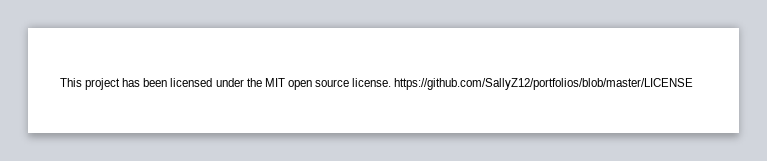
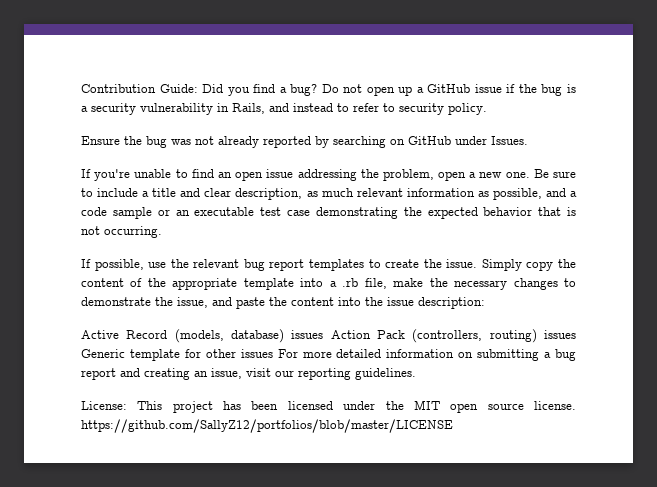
(60, 82) none -> [81,84,576,96] [81,103,487,115] [81,136,528,148] [81,169,576,181] [81,188,577,200] [81,207,576,219] [81,226,162,238] [81,259,576,271] [81,278,576,290] [81,297,485,309] [81,329,576,343] [81,349,576,361] [81,368,416,380] [81,401,127,410] Contribution Guide: Did you find a bug? Do not open up a GitHub issue if the bug is a security vulnerability in Rails, and instead to refer to security policy. // Ensure the bug was not already reported by searching on GitHub under Issues. // If you're unable to find an open issue addressing the problem, open a new one. Be sure to include a title and clear description, as much relevant information as possible, and a code sample or an executable test case demonstrating the expected behavior that is not occurring. // If possible, use the relevant bug report templates to create the issue. Simply copy the content of the appropriate template into a .rb file, make the necessary changes to demonstrate the issue, and paste the content into the issue description: // Active Record (models, database) issues Action Pack (controllers, routing) issues Generic template for other issues For more detailed information on submitting a bug report and creating an issue, visit our reporting guidelines. // License:

